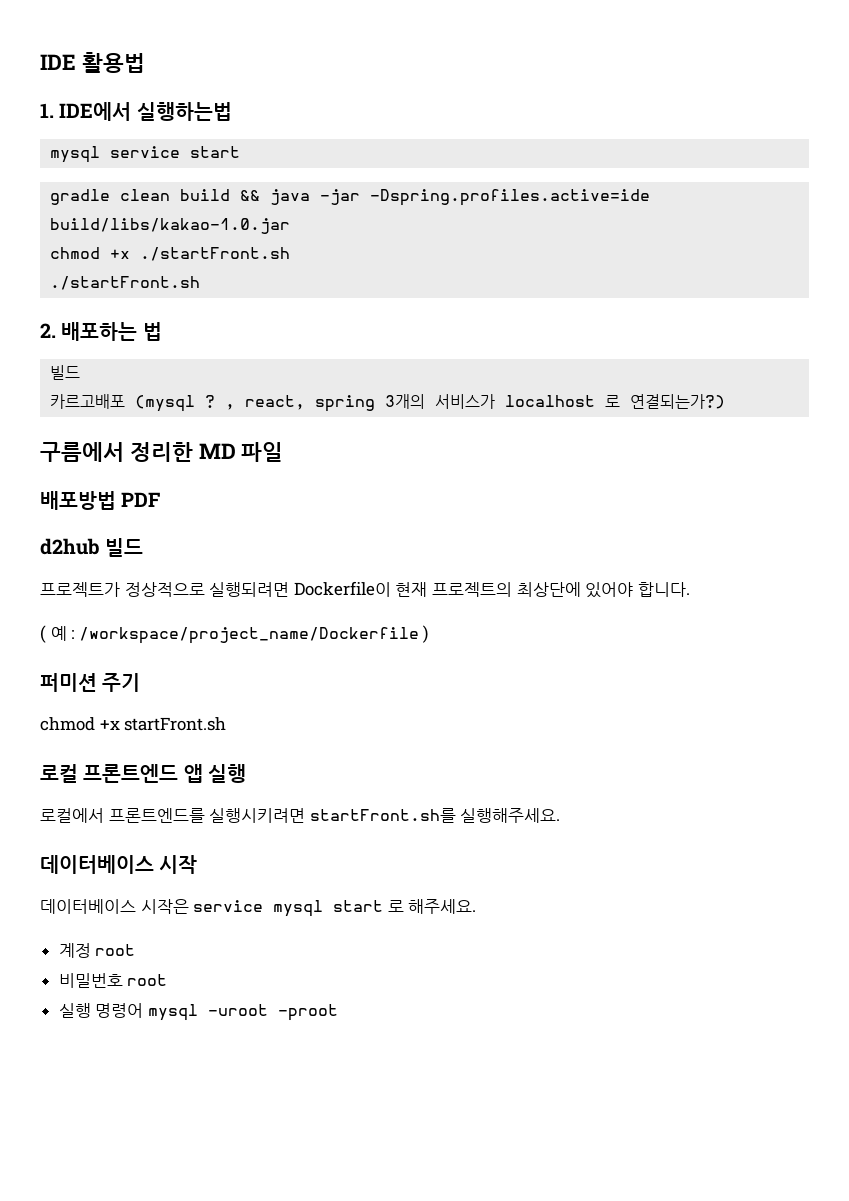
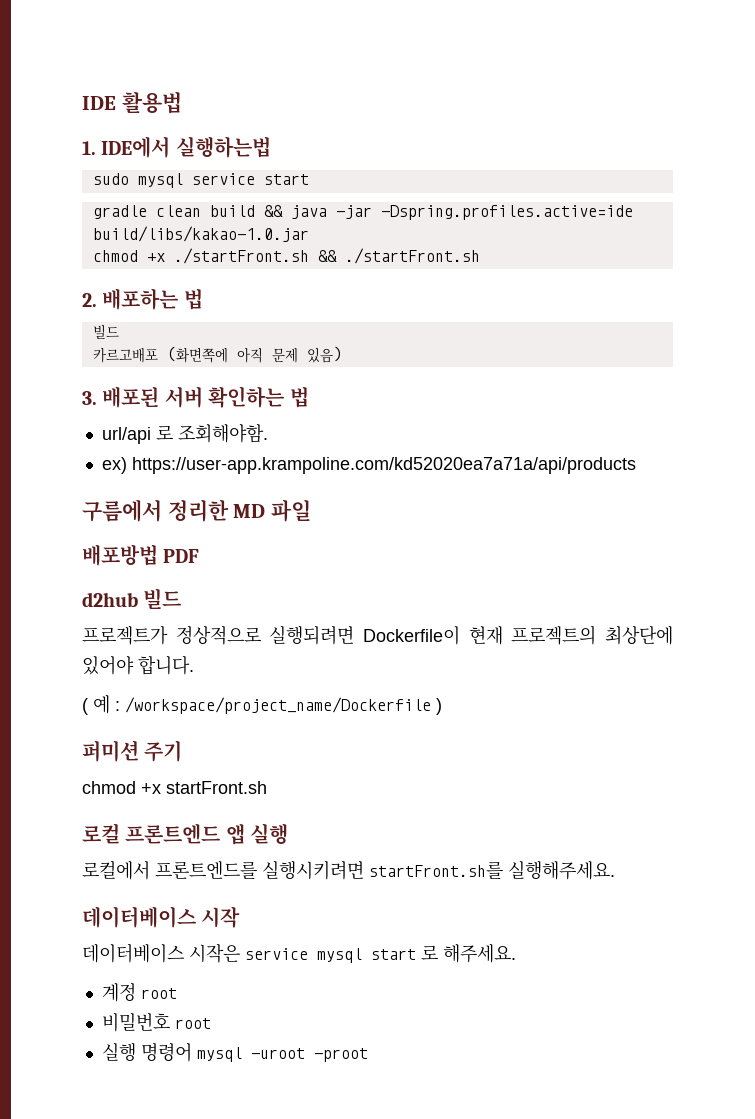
(232, 111) none -> [92,173,129,185] sudo
(291, 254) // -> [317,250,337,262] &&
[135,394,726,412] (mysql ? , react, spring 3개의 서비스가 localhost 로 연결되는가?) -> [166,346,342,363] [82,386,309,408] [101,424,268,444] [101,457,636,474] (화면쪽에 아직 문제 있음) // 3. 배포된 서버 확인하는 법 // url/api 로 조회해야함. // ex) https://user-app.krampoline.com/kd52020ea7a71a/api/products

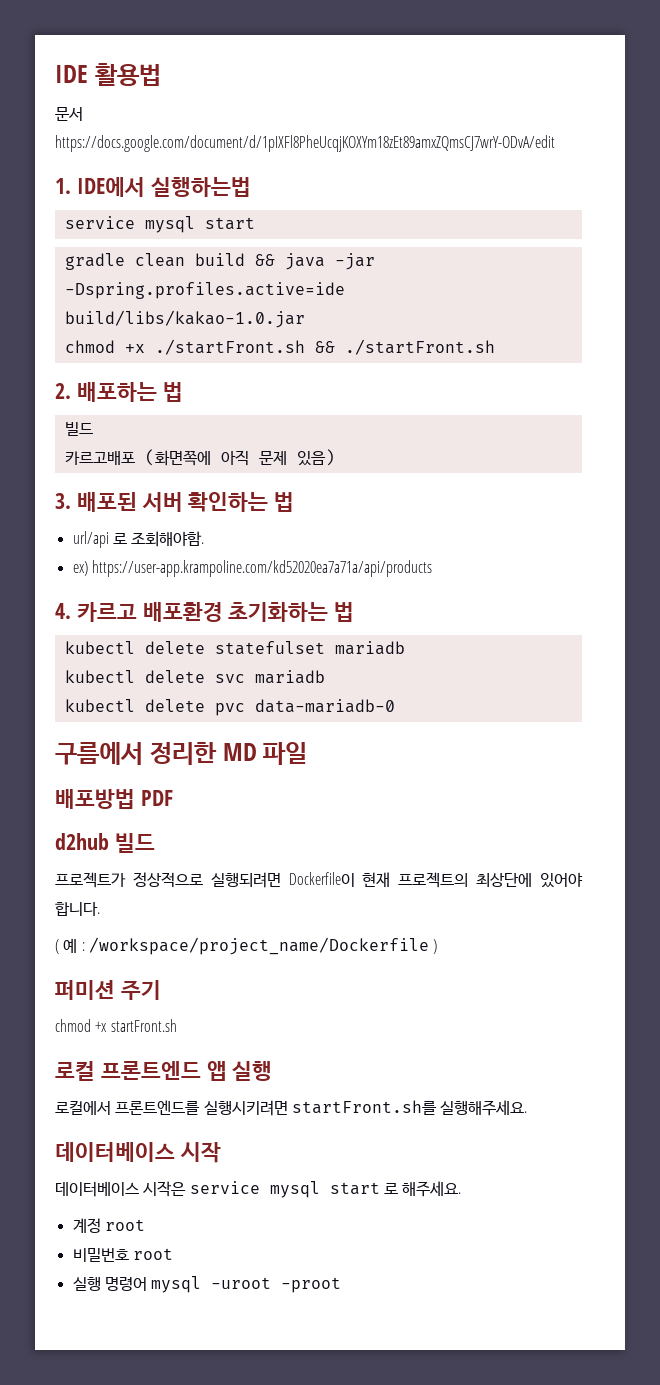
(182, 102) none -> [55,107,83,121] [55,135,555,152] // 문서 https://docs.google.com/document/d/1pIXFl8PheUcqjKOXYm18zEt89amxZQmsCJ7wrY-ODvA/edit
[92,173,255,188] sudo mysql service -> [64,216,195,233] service mysql
(636, 465) none -> [55,602,355,622] [64,641,405,655] [64,670,325,684] [64,699,395,716] // 4. 카르고 배포환경 초기화하는 법 // kubectl delete statefulset mariadb // kubectl delete svc mariadb // kubectl delete pvc data-mariadb-0

